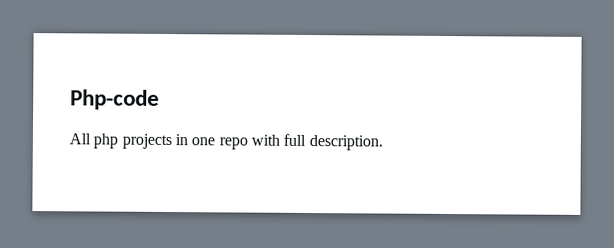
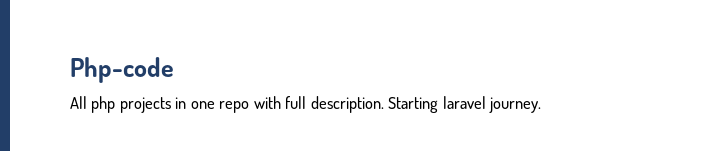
(383, 143) none -> [388,96,542,113] Starting laravel journey.

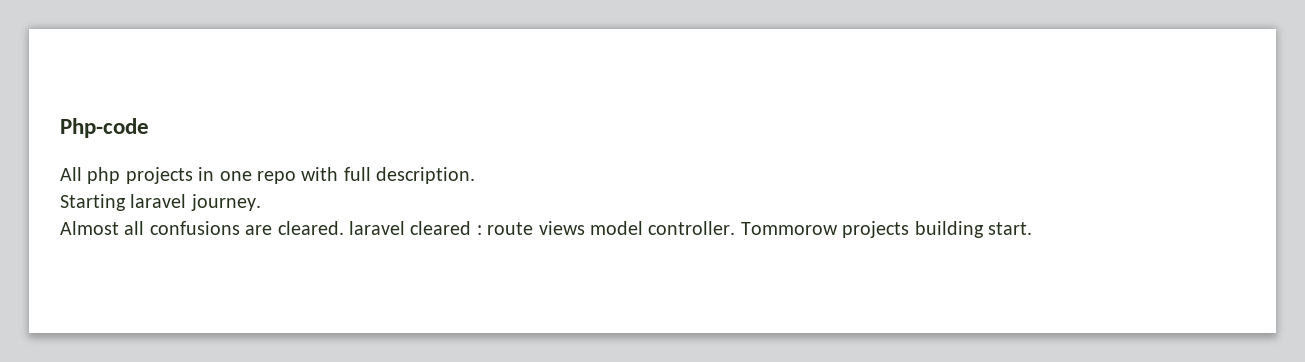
(384, 104) none -> (476, 175) //
(542, 105) none -> [60,221,1032,238] // Almost all confusions are cleared. laravel cleared : route views model controller. Tommorow projects building start.

